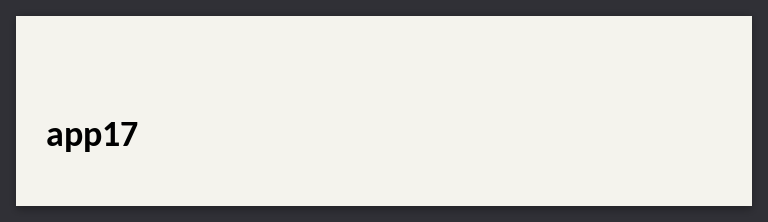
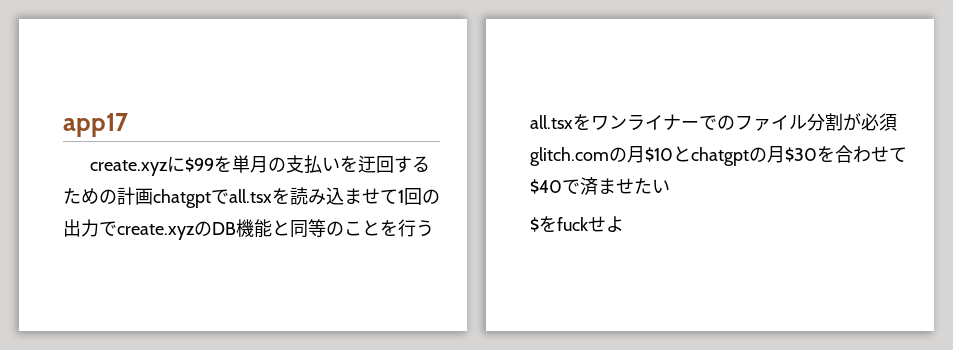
(138, 137) none -> [90,155,431,176] [63,187,440,208] [63,219,434,240] [530,113,897,131] [530,145,907,166] [530,177,670,195] [530,216,624,232] // create.xyzに$99を単月の支払いを迂回するための計画chatgptでall.tsxを読み込ませて1回の出力でcreate.xyzのDB機能と同等のことを行うall.tsxをワンライナーでのファイル分割が必須glitch.comの月$10とchatgptの月$30を合わせて$40で済ませたい // $をfuckせよ

